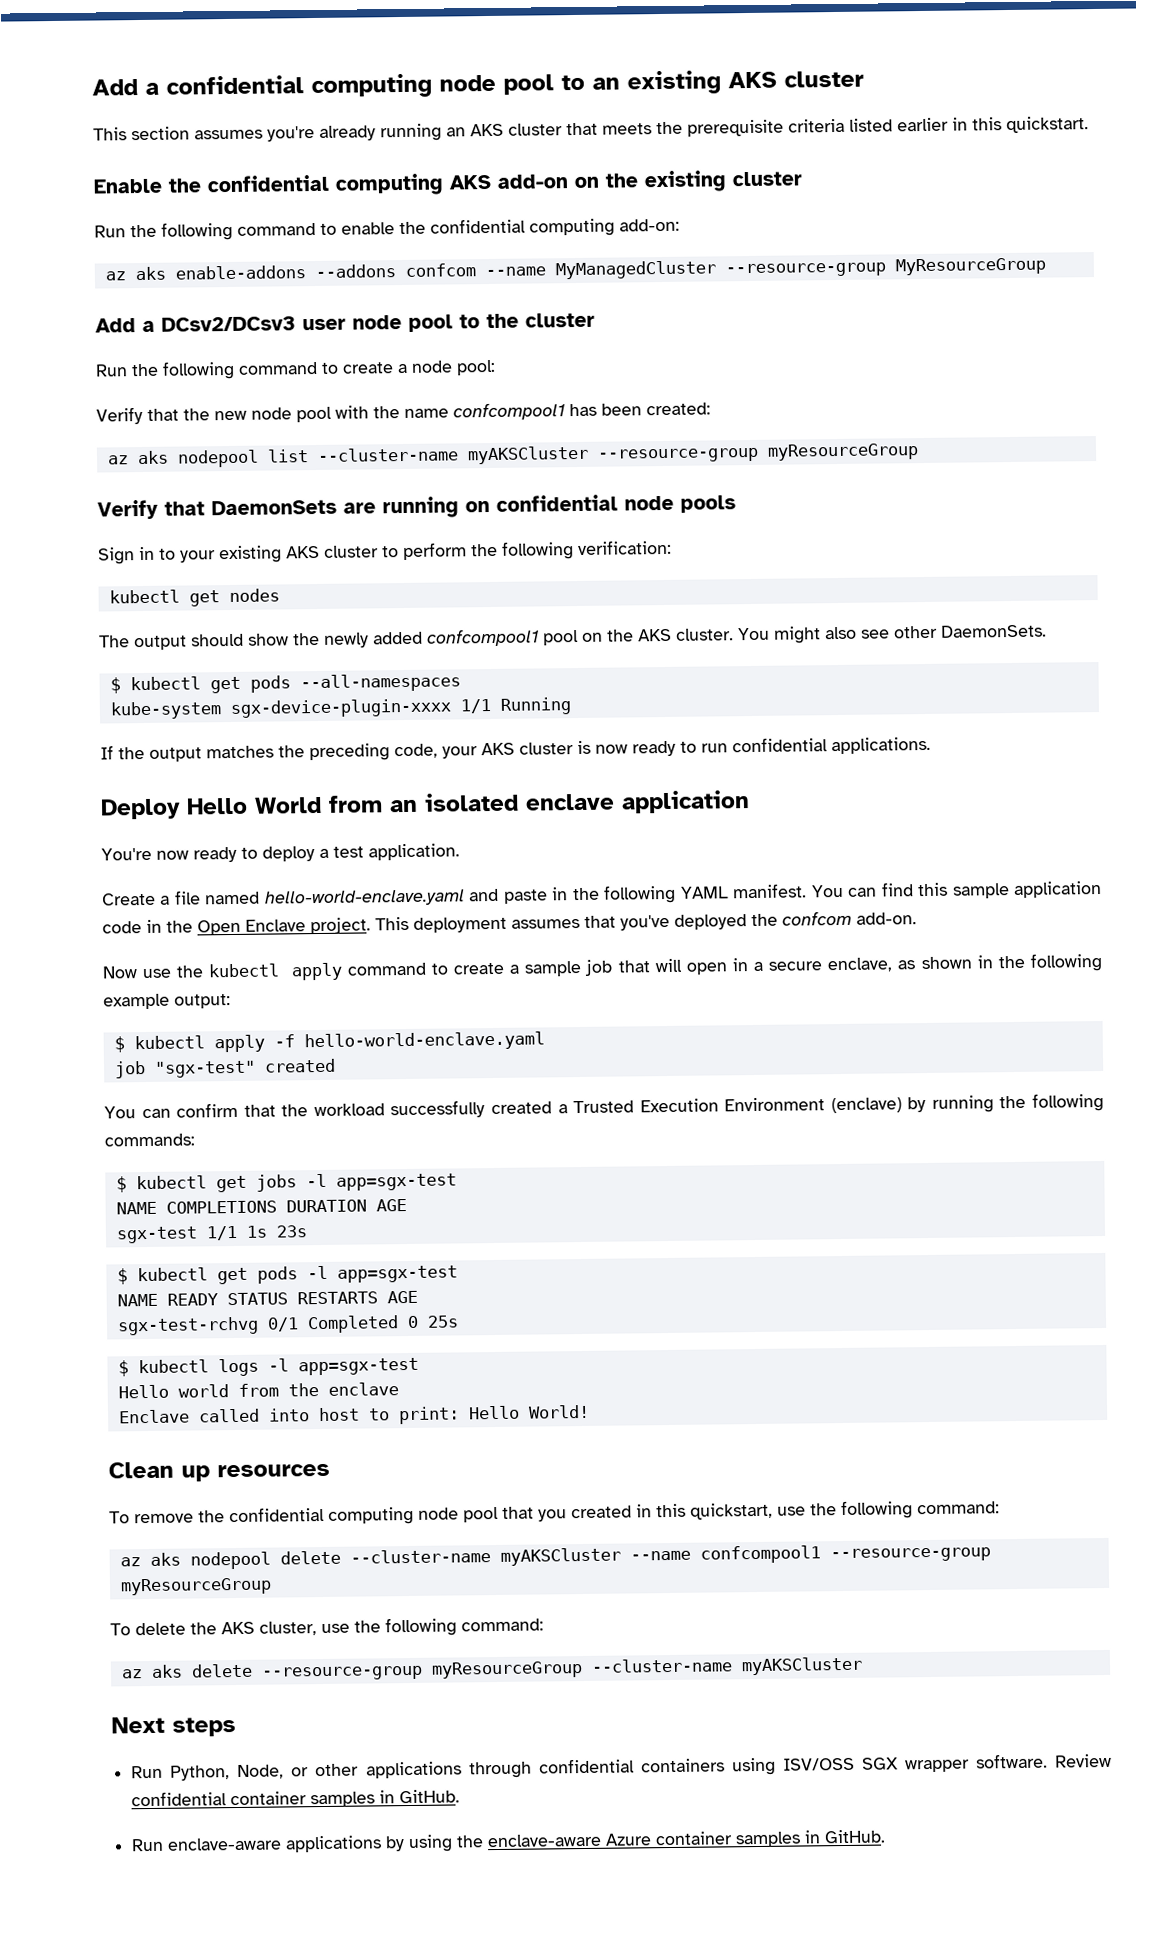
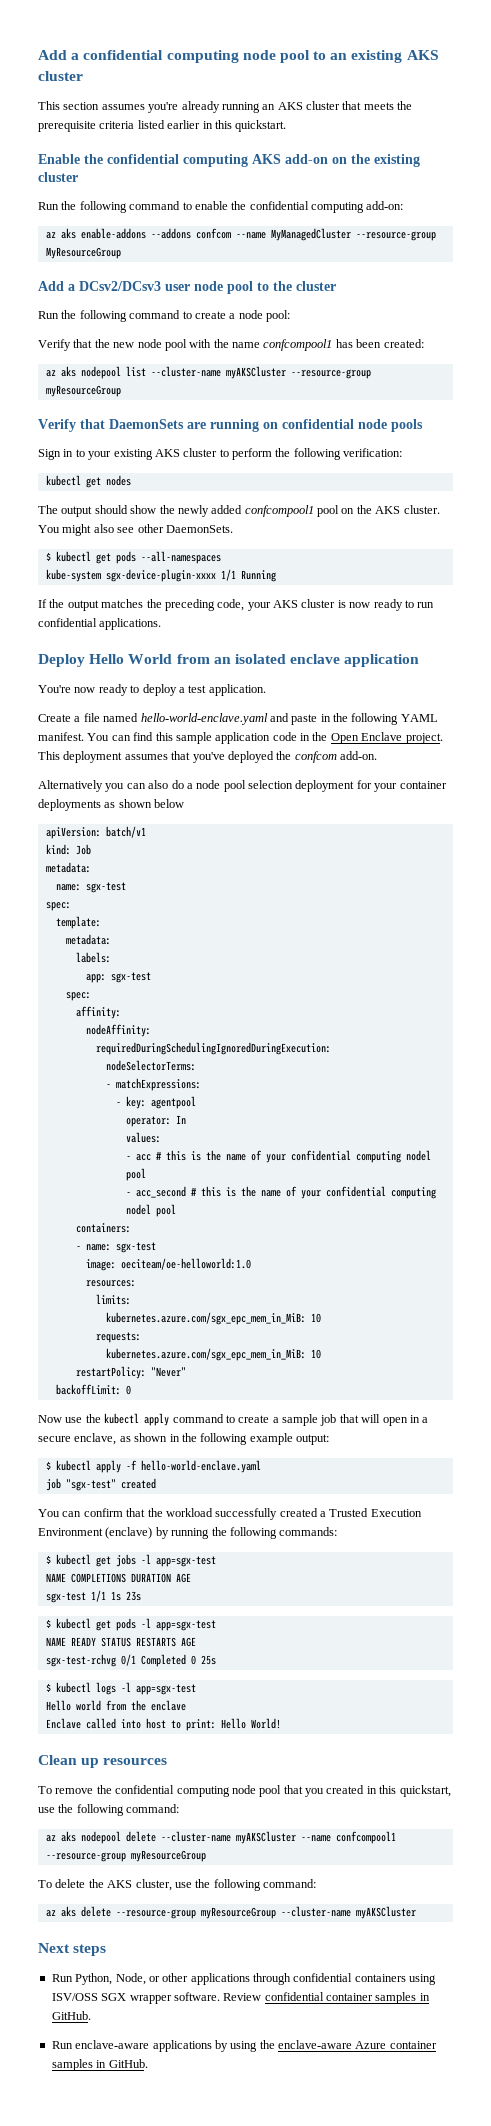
(917, 918) none -> [38,780,447,792] [38,799,185,811] [45,826,146,839] [45,844,91,855] [45,862,91,873] [55,882,126,893] [45,902,71,911] [55,916,101,929] [65,934,111,945] [75,952,111,963] [85,972,151,983] [65,992,91,1001] [75,1006,121,1019] [85,1024,151,1037] [95,1042,331,1055] [105,1060,196,1071] [105,1078,201,1091] [115,1096,196,1109] [125,1115,186,1127] [125,1132,161,1143] [125,1150,431,1163] [125,1168,146,1181] [125,1186,436,1199] [125,1204,176,1217] [75,1223,131,1233] [75,1242,156,1253] [85,1258,251,1271] [85,1280,136,1287] [95,1294,131,1305] [105,1312,321,1325] [95,1332,141,1343] [105,1348,321,1361] [75,1366,186,1379] [55,1384,131,1395] // Alternatively you can also do a node pool selection deployment for your container deployments as shown below // apiVersion: batch/v1 // kind: Job // metadata: // name: sgx-test // spec: // template: // metadata: // labels: // app: sgx-test // spec: // affinity: // nodeAffinity: // requiredDuringSchedulingIgnoredDuringExecution: // nodeSelectorTerms: // - matchExpressions: // - key: agentpool // operator: In // values: // - acc # this is the name of your confidential computing nodel pool // - acc_second # this is the name of your confidential computing nodel pool // containers: // - name: sgx-test // image: oeciteam/oe-helloworld:1.0 // resources: // limits: // kubernetes.azure.com/sgx_epc_mem_in_MiB: 10 // requests: // kubernetes.azure.com/sgx_epc_mem_in_MiB: 10 // restartPolicy: "Never" // backoffLimit: 0

